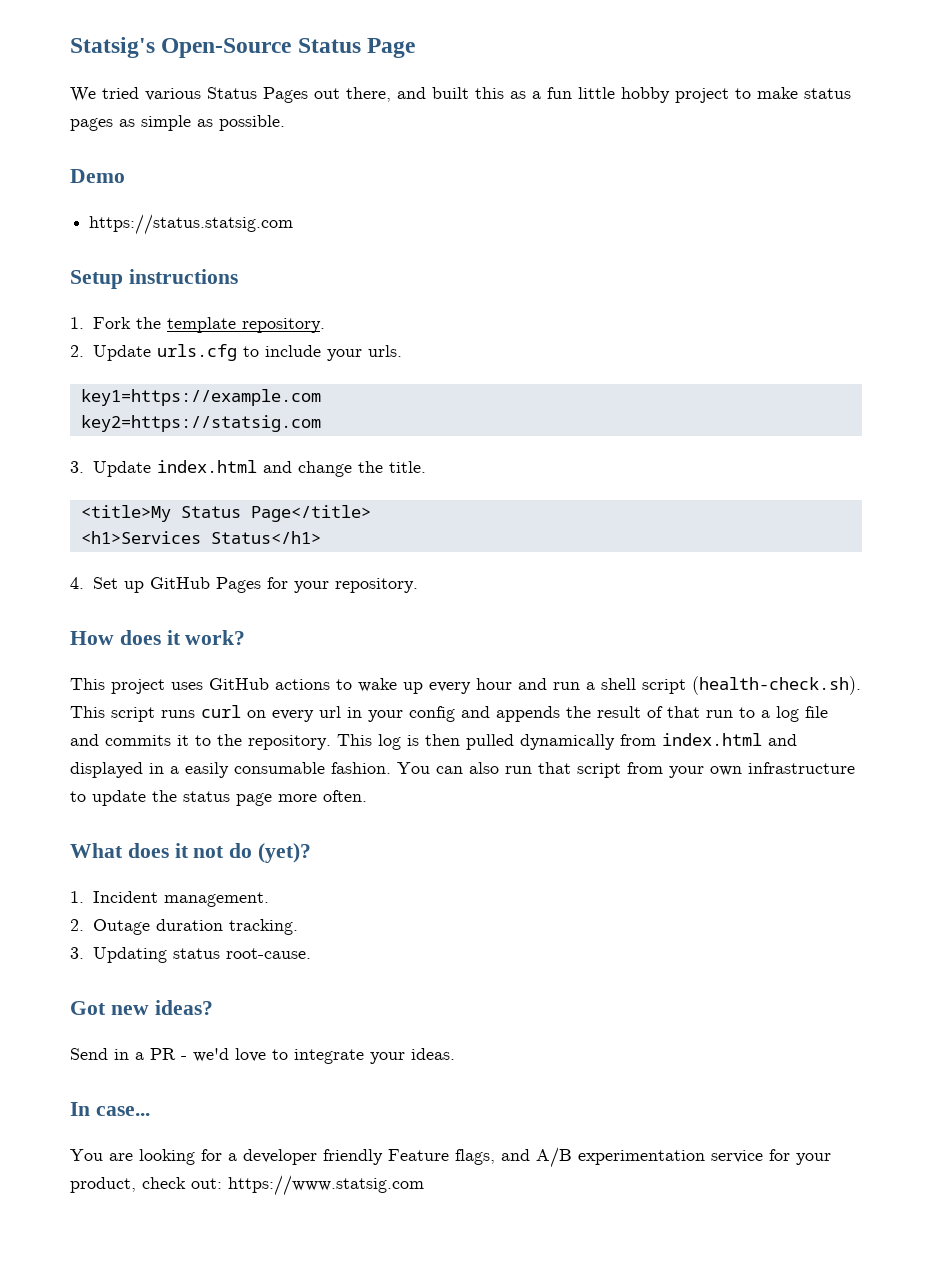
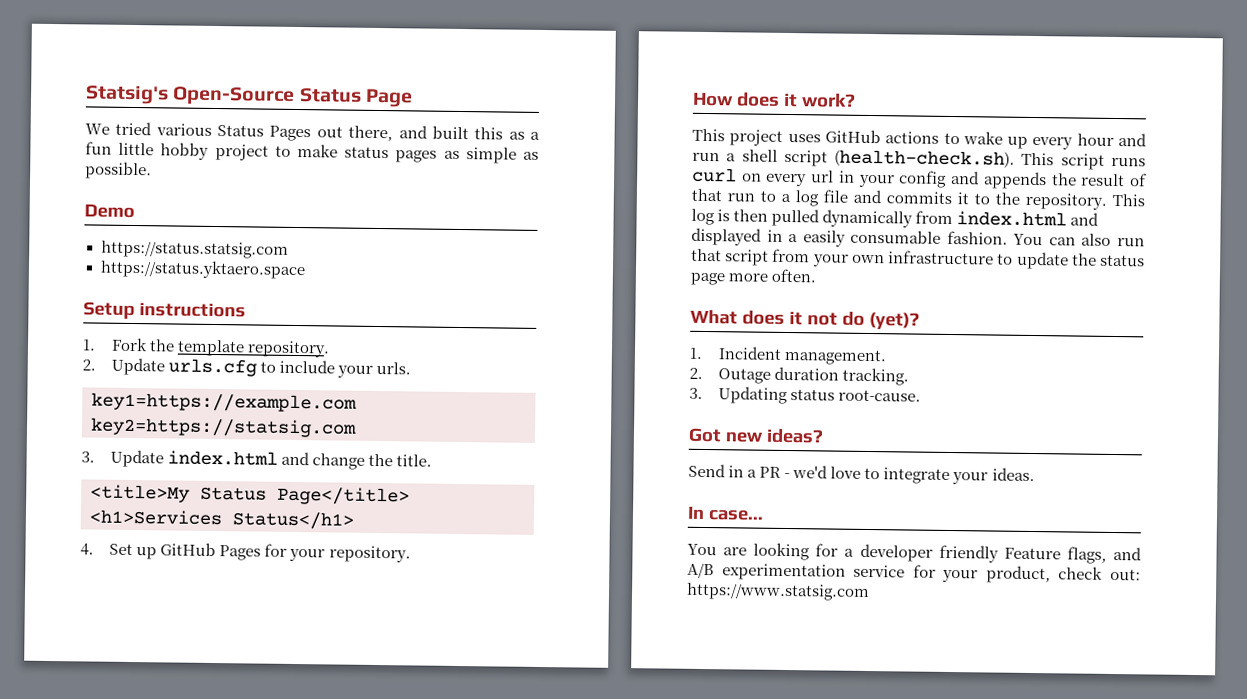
(294, 224) none -> [99,259,306,280] // https://status.yktaero.space

